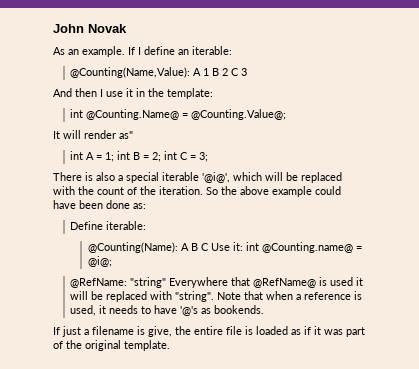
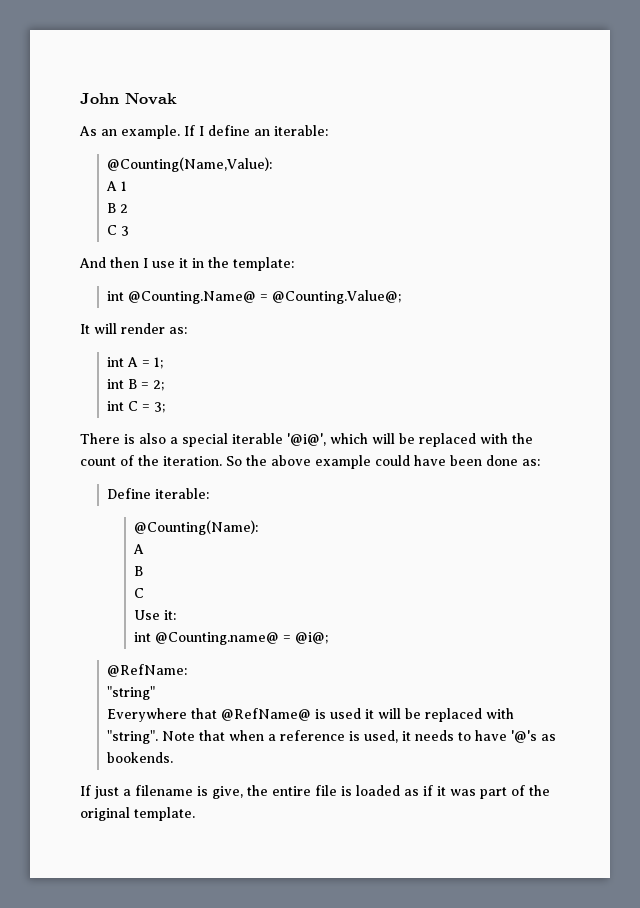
(191, 72) none -> (272, 164) //
(210, 72) none -> (127, 186) //
(229, 72) none -> (128, 208) //
[119,131,133,139] as" -> [169,327,187,334] as:
(115, 157) none -> (163, 363) //
(162, 157) none -> (164, 385) //
[180,243,209,251] A B C -> [132,544,144,554] [133,566,143,576] [133,588,144,598] // A // B // C //
(243, 246) none -> (176, 615) //
(128, 283) none -> (187, 670) //
(167, 282) none -> (155, 693) //

